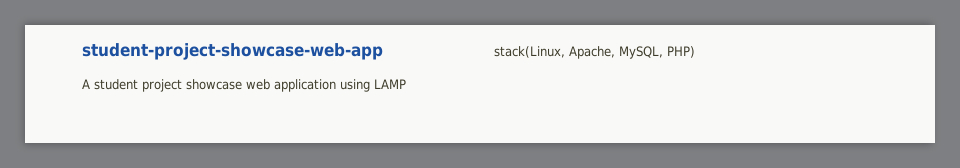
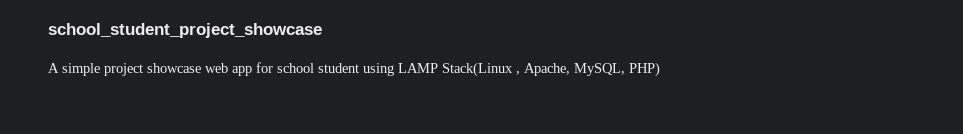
[82,43,383,60] student-project-showcase-web-app -> [48,23,322,38] school_student_project_showcase
[94,79,138,90] student -> [62,63,100,76] simple
[274,79,406,92] [494,46,565,58] application using LAMP stack(Linux, -> [232,62,520,77] app for school student using LAMP Stack(Linux ,

